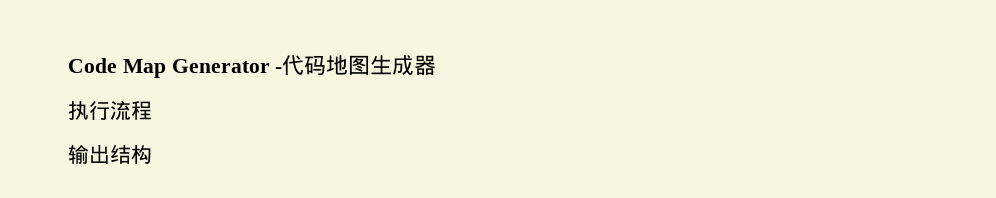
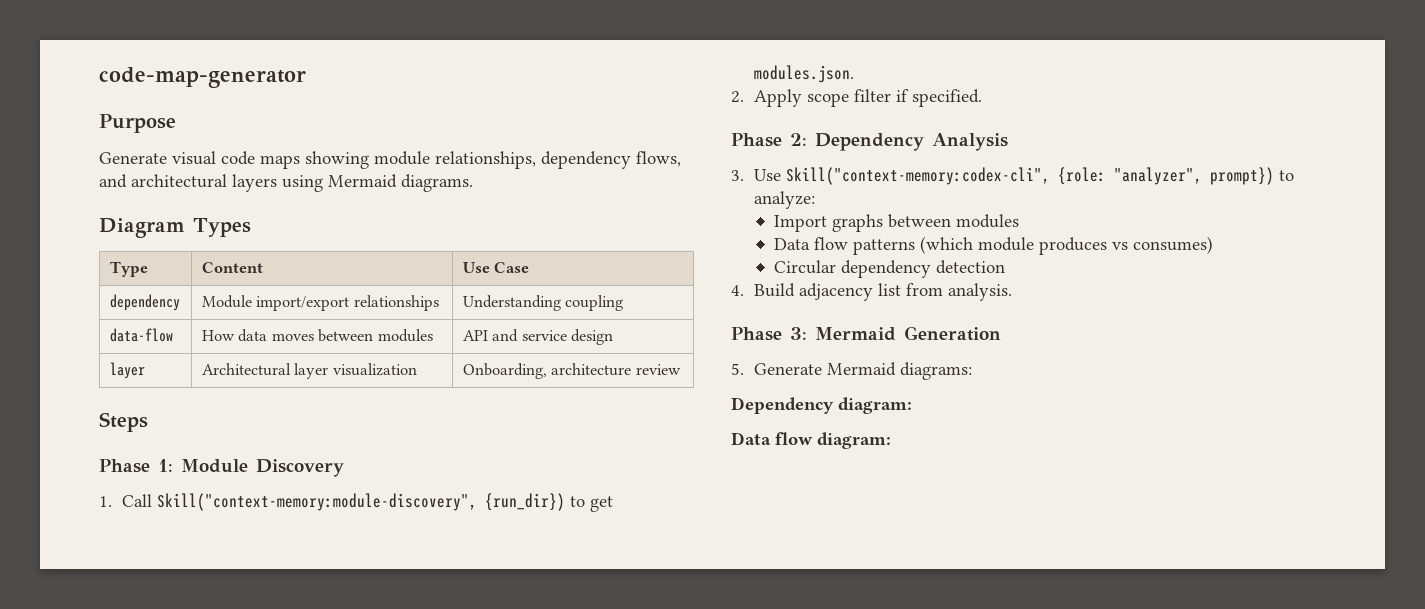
[68,55,437,78] [68,100,152,120] [68,144,152,164] Code Map Generator -代码地图生成器 // 执行流程 // 输出结构 -> [99,67,306,88] [99,114,176,133] [99,151,681,169] [99,174,473,192] [99,218,251,238] [109,261,148,277] [201,262,263,273] [462,262,530,273] [109,294,180,311] [201,295,439,311] [462,295,624,311] [109,328,173,342] [201,329,433,342] [462,329,614,345] [109,362,145,379] [201,363,417,379] [462,363,681,379] [99,412,148,432] [99,459,344,477] [99,493,613,512] [753,65,854,83] [731,89,982,107] [731,133,1008,151] [731,167,1294,185] [753,191,815,209] [773,214,1019,232] [773,236,1213,255] [773,260,1005,278] [731,283,1012,301] [731,326,1001,341] [731,362,972,380] [731,397,912,414] [731,432,891,449] code-map-generator // Purpose // Generate visual code maps showing module relationships, dependency flows, and architectural layers using Mermaid diagrams. // Diagram Types // Type | Content | Use Case // dependency | Module import/export relationships | Understanding coupling // data-flow | How data moves between modules | API and service design // layer | Architectural layer visualization | Onboarding, architecture review // Steps // Phase 1: Module Discovery // 1. Call Skill("context-memory:module-discovery", {run_dir}) to get modules.json. // 2. Apply scope filter if specified. // Phase 2: Dependency Analysis // 3. Use Skill("context-memory:codex-cli", {role: "analyzer", prompt}) to analyze: // Import graphs between modules // Data flow patterns (which module produces vs consumes) // Circular dependency detection // 4. Build adjacency list from analysis. // Phase 3: Mermaid Generation // 5. Generate Mermaid diagrams: // Dependency diagram: // Data flow diagram:

